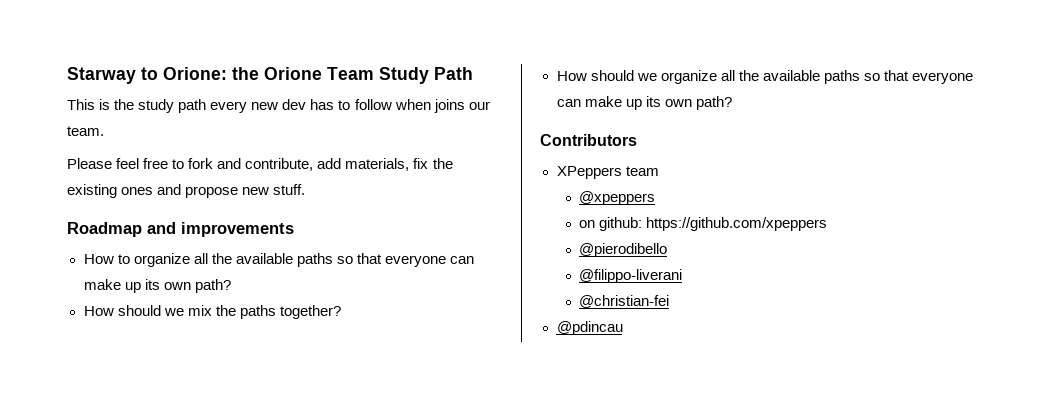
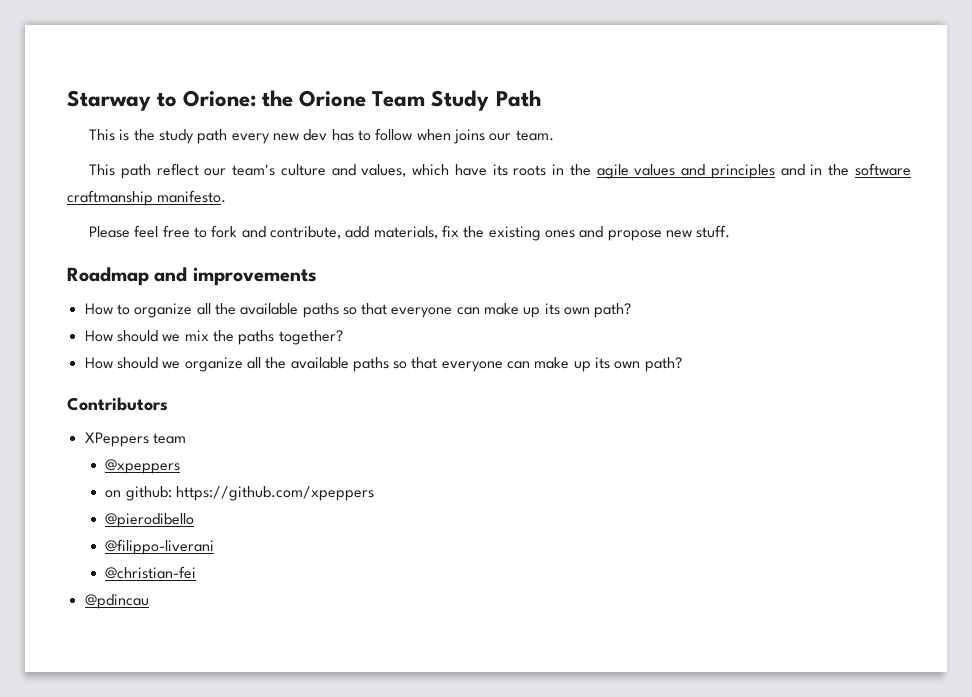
(104, 131) none -> [89,163,911,179] [67,190,227,206] // This path reflect our team's culture and values, which have its roots in the agile values and principles and in the software craftmanship manifesto.

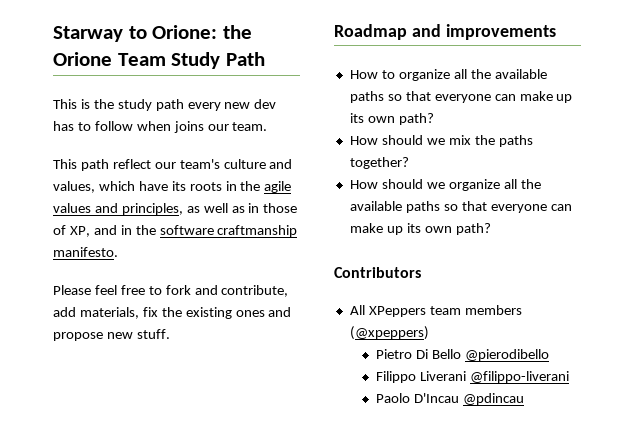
[710,164,775,179] principles -> [121,203,298,215] [53,225,90,237] principles, as well as in those of XP,
(168, 404) none -> [349,305,365,315] All
[105,459,181,474] [105,486,375,501] // @xpeppers // on github: https://github.com/xpeppers // -> [464,305,522,315] [349,326,429,340] [376,349,462,359] members (@xpeppers) // Pietro Di Bello
(195, 520) none -> [376,371,467,383] Filippo Liverani
[105,566,197,579] @christian-fei // -> [376,393,460,403] Paolo D'Incau

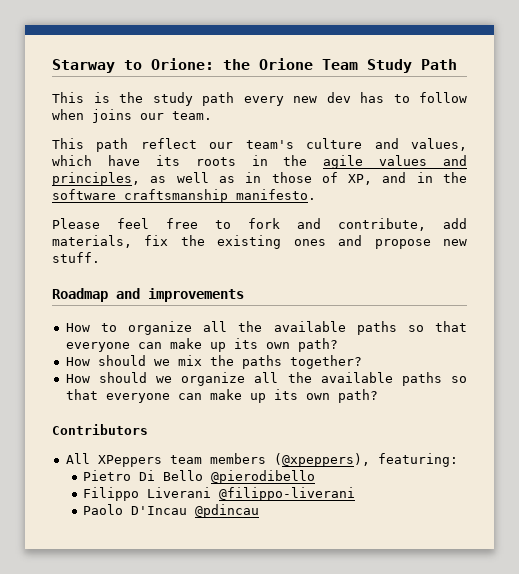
[217,225,298,237] craftmanship -> [124,189,228,203] craftsmanship
[349,326,429,340] (@xpeppers) -> [273,453,458,467] (@xpeppers), featuring:

